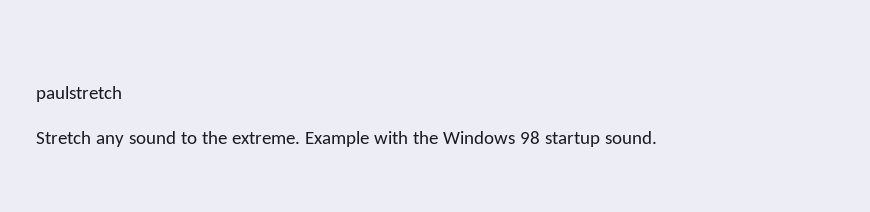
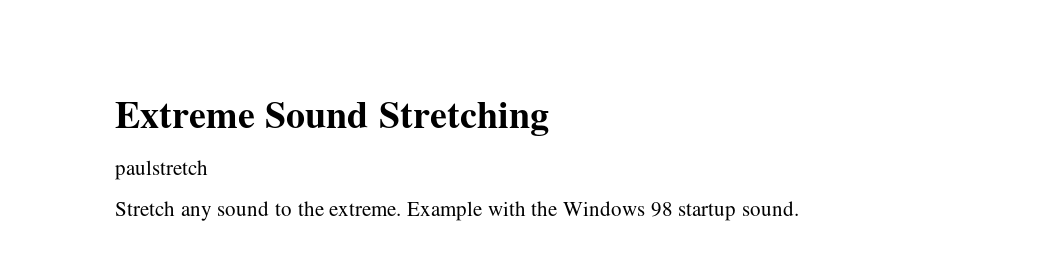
(36, 94) none -> [115,102,549,136] Extreme Sound Stretching //

